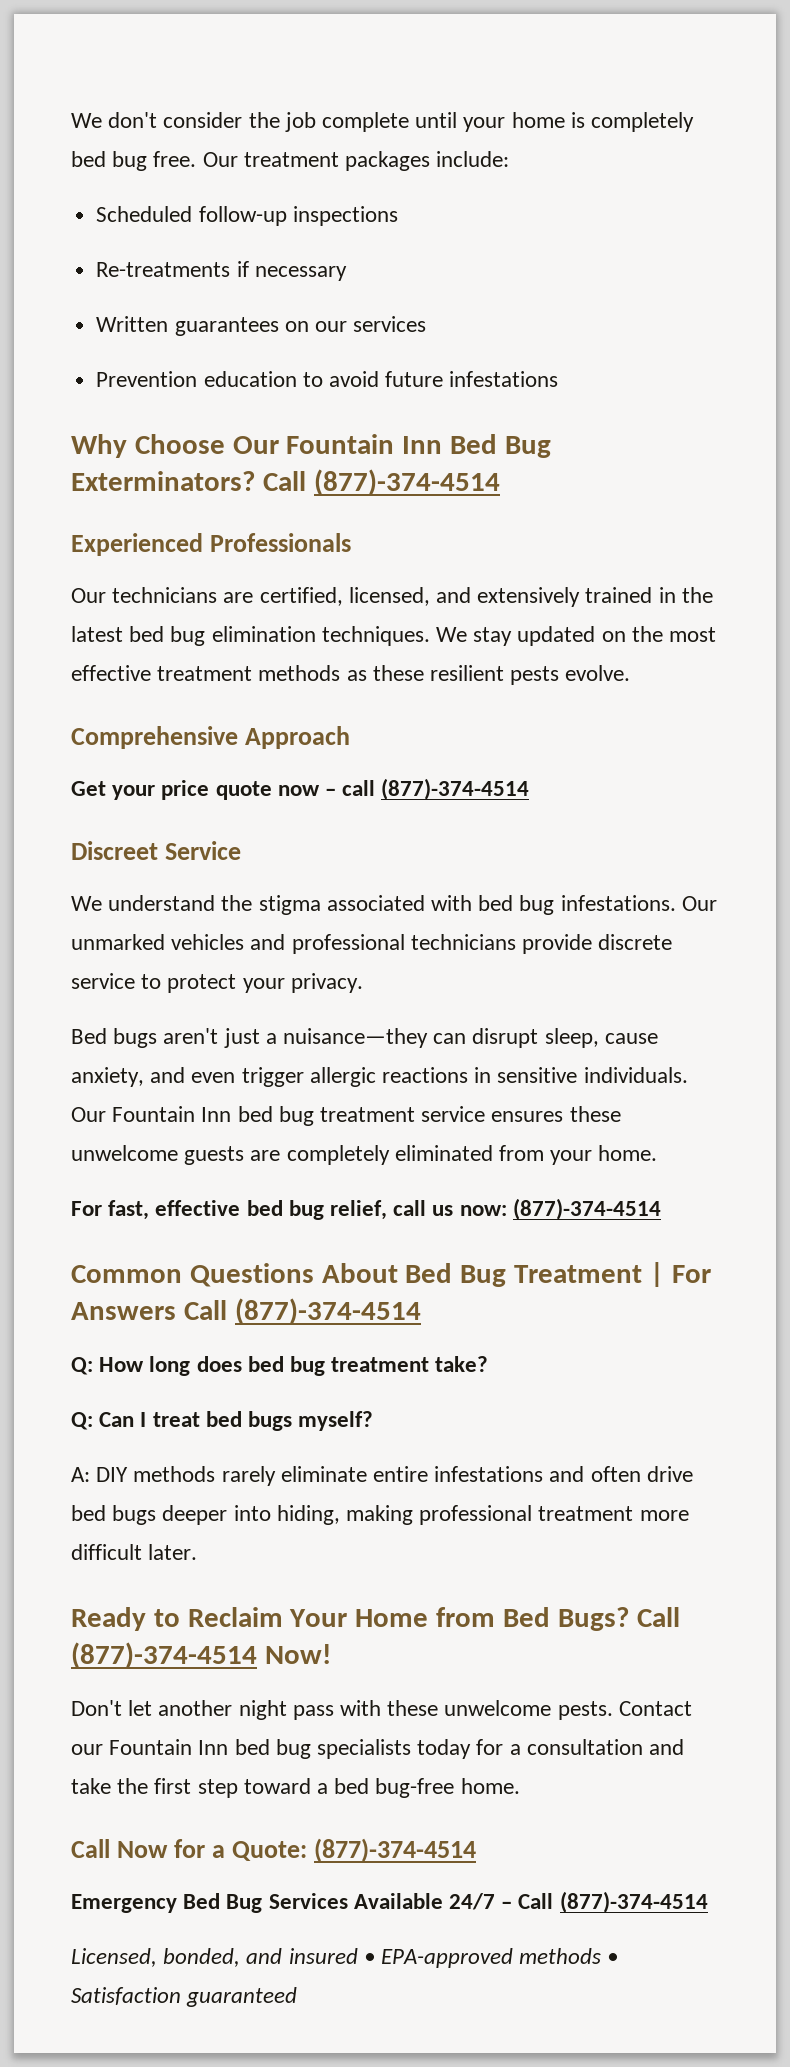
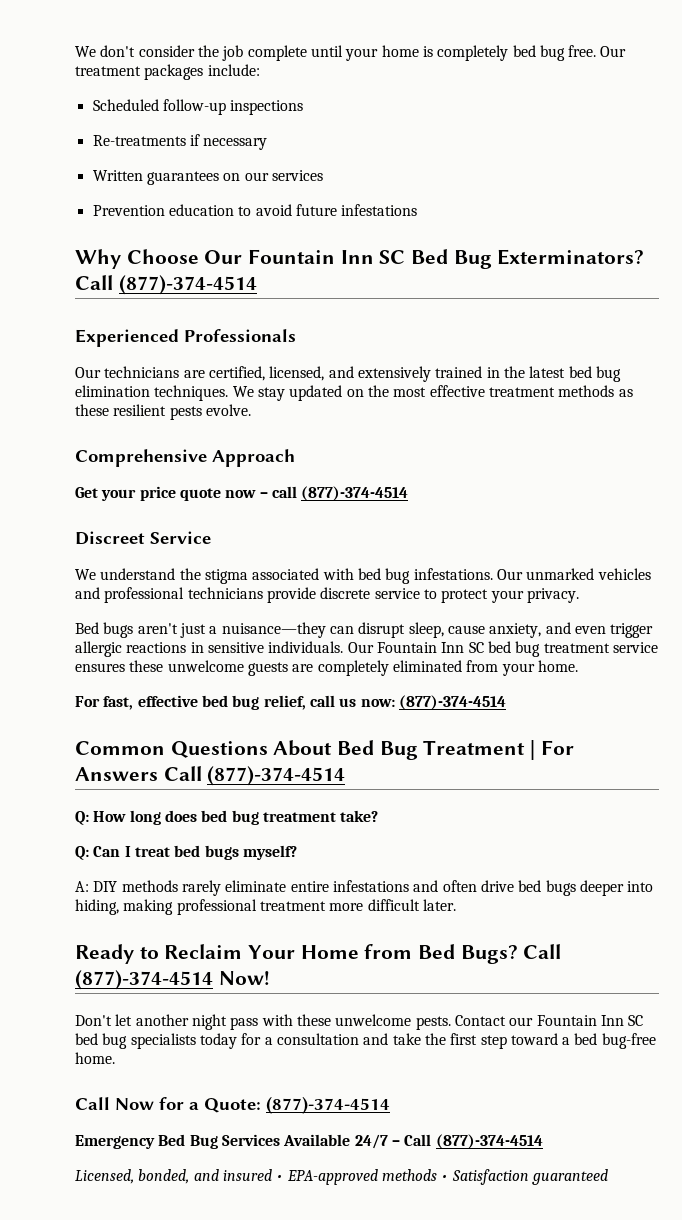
(443, 445) none -> [379,250,406,264] SC
(232, 1114) none -> [468,642,484,653] SC
(229, 1747) none -> [628,1015,644,1026] SC

